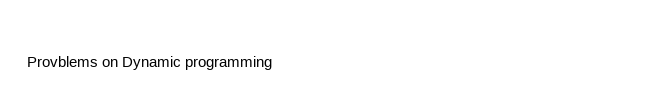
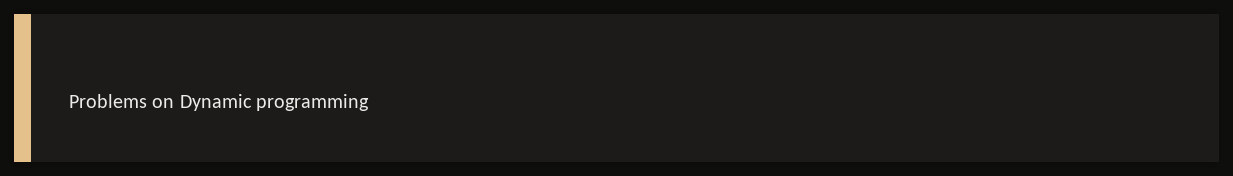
[27,56,98,67] Provblems -> [69,94,147,108] Problems

